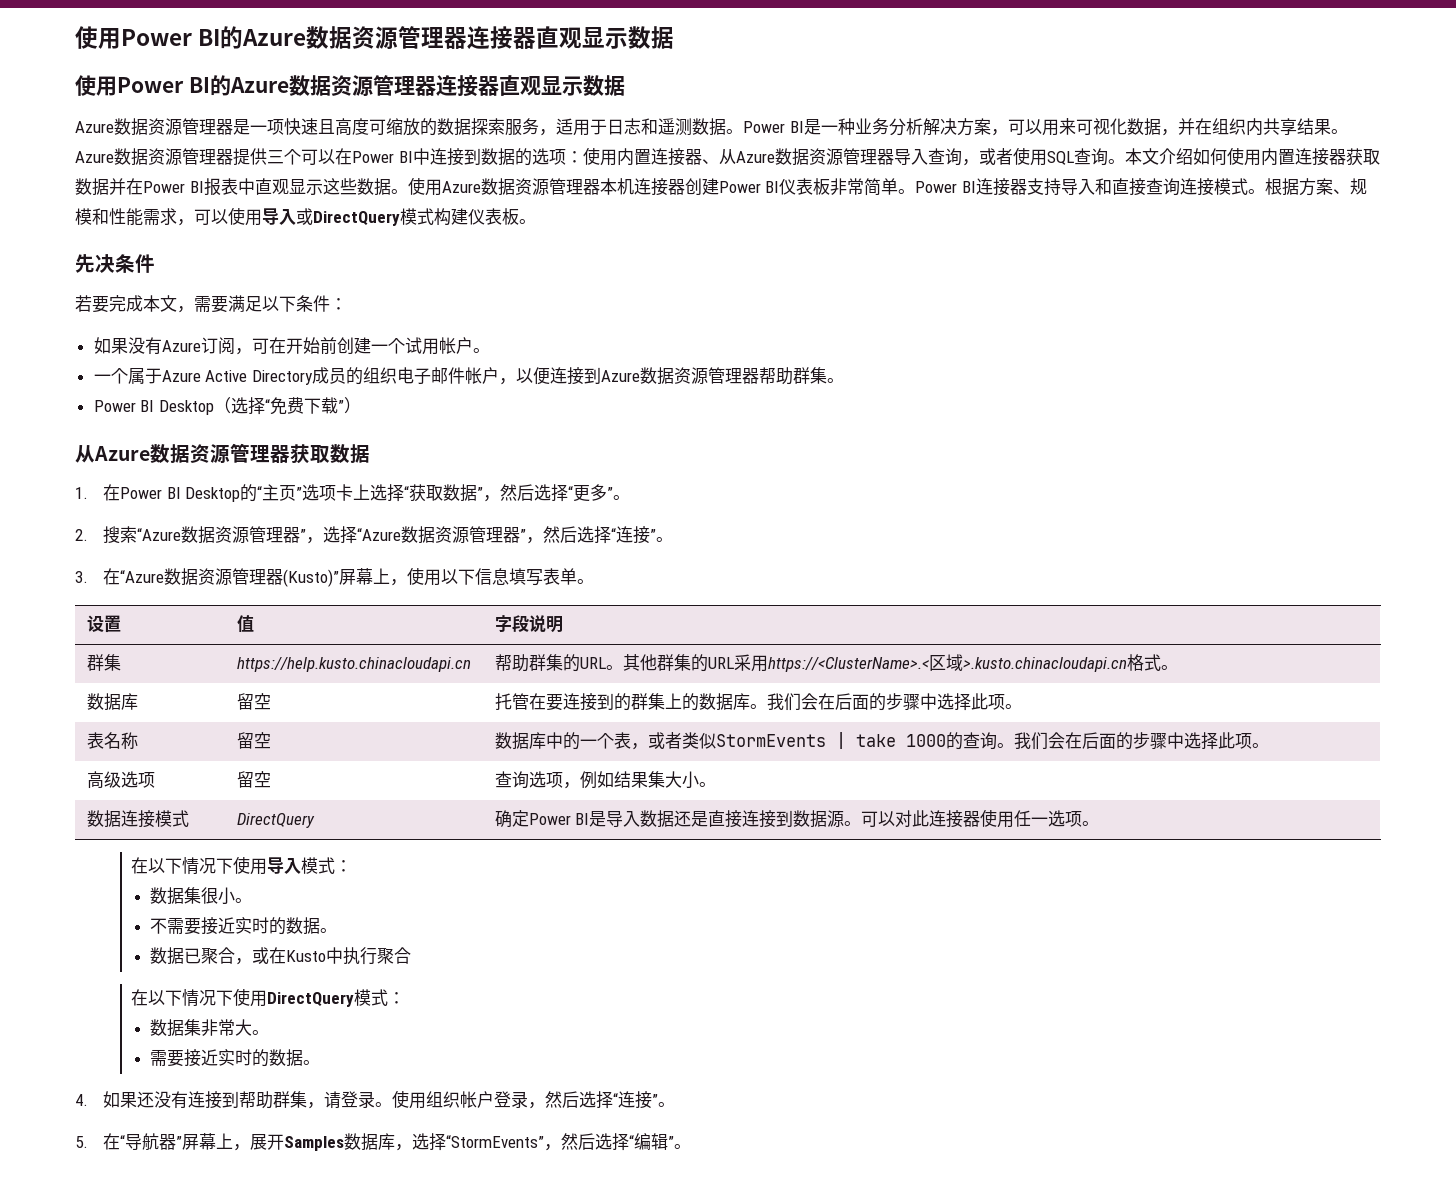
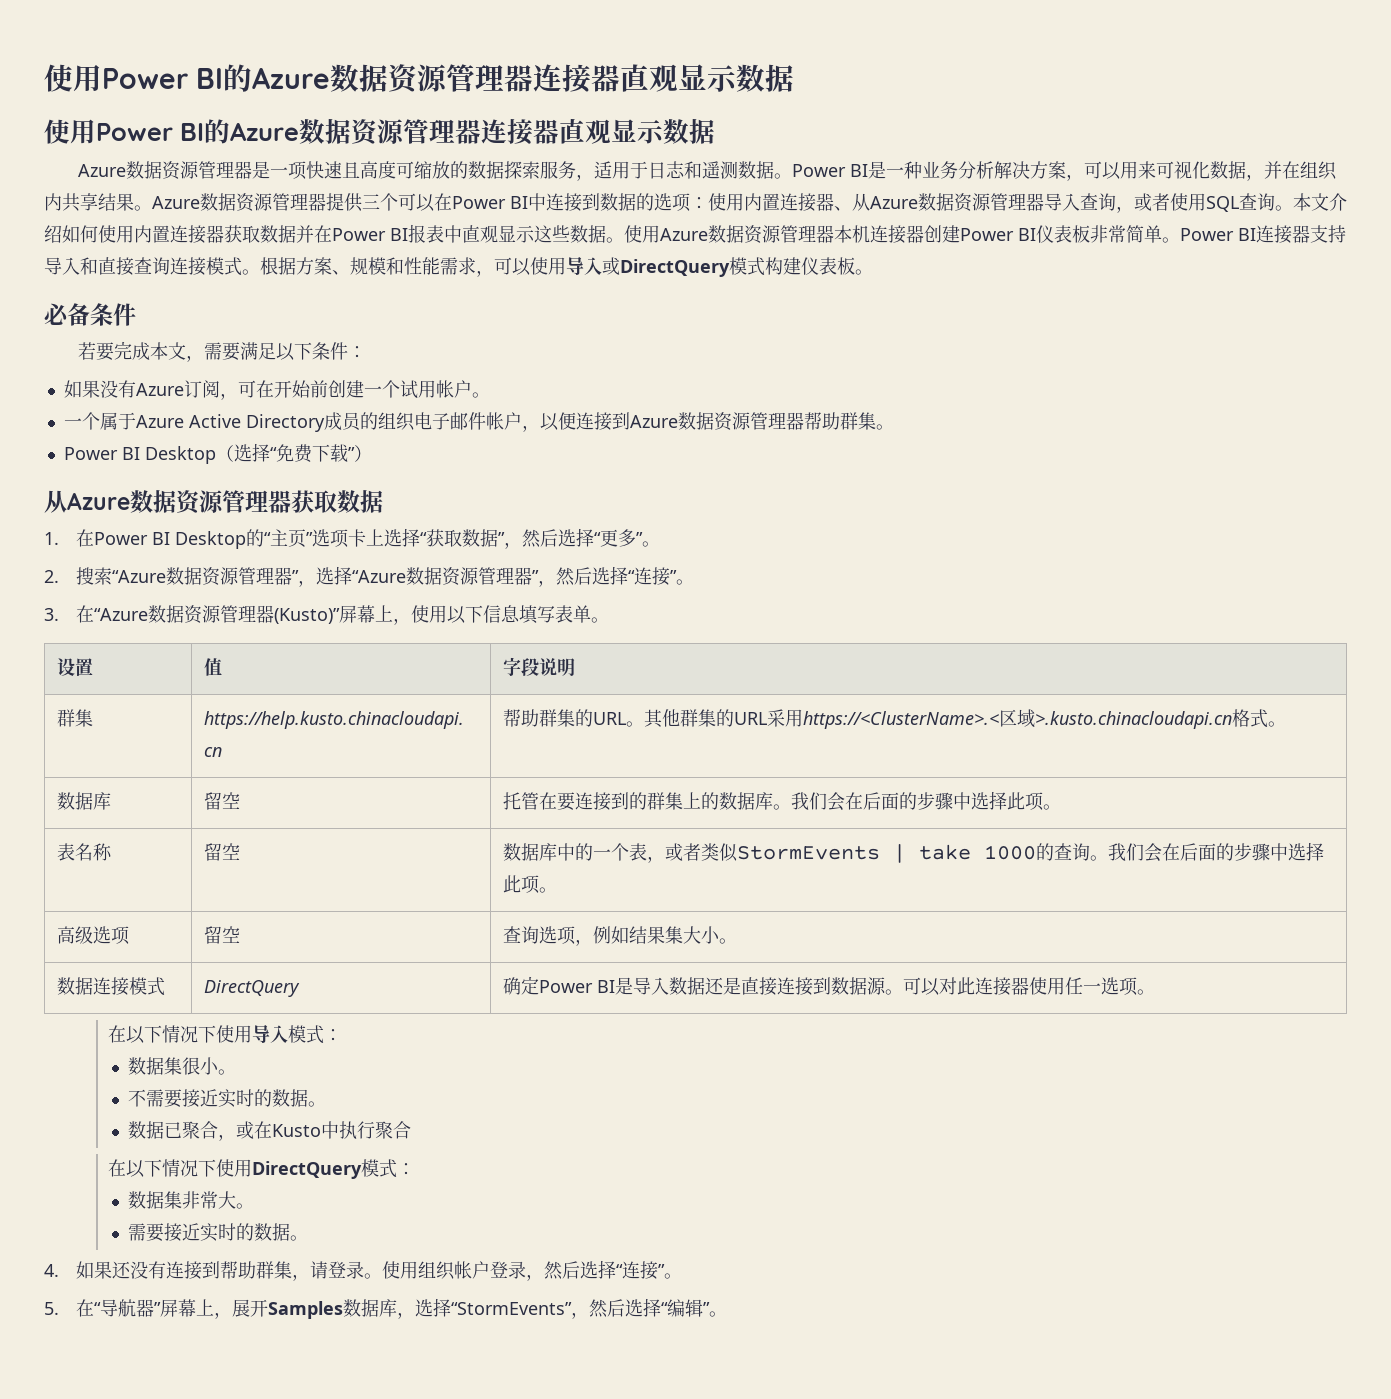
[75,254,115,273] 先决 -> [44,303,90,326] 必备

